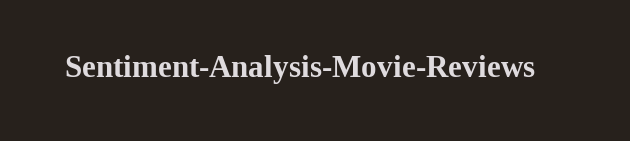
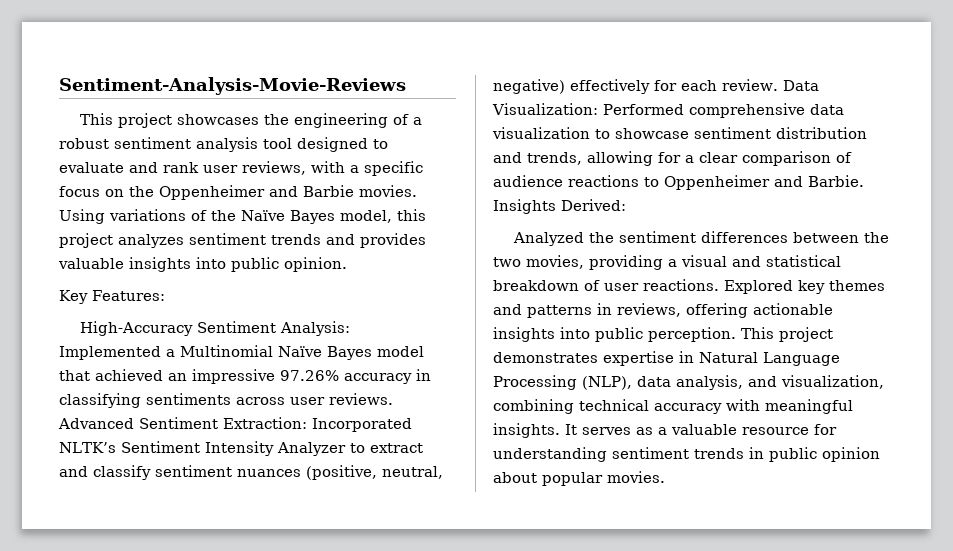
(535, 69) none -> [79,113,422,128] [59,137,388,152] [59,161,423,176] [59,185,417,200] [59,209,426,224] [59,233,426,248] [58,257,347,272] [59,290,165,304] [79,321,350,336] [59,345,424,360] [59,369,431,384] [59,393,393,408] [58,417,412,432] [59,441,423,456] [59,465,443,480] [493,79,819,94] [492,103,844,118] [492,127,867,139] [493,151,852,166] [493,175,864,190] [493,199,626,214] [512,231,889,246] [493,255,841,270] [493,279,885,294] [493,303,833,318] [493,327,833,342] [493,351,840,366] [493,375,884,390] [493,399,853,414] [493,423,837,438] [493,447,880,462] [493,471,665,486] // This project showcases the engineering of a robust sentiment analysis tool designed to evaluate and rank user reviews, with a specific focus on the Oppenheimer and Barbie movies. Using variations of the Naïve Bayes model, this project analyzes sentiment trends and provides valuable insights into public opinion. // Key Features: // High-Accuracy Sentiment Analysis: Implemented a Multinomial Naïve Bayes model that achieved an impressive 97.26% accuracy in classifying sentiments across user reviews. Advanced Sentiment Extraction: Incorporated NLTK’s Sentiment Intensity Analyzer to extract and classify sentiment nuances (positive, neutral, negative) effectively for each review. Data Visualization: Performed comprehensive data visualization to showcase sentiment distribution and trends, allowing for a clear comparison of audience reactions to Oppenheimer and Barbie. Insights Derived: // Analyzed the sentiment differences between the two movies, providing a visual and statistical breakdown of user reactions. Explored key themes and patterns in reviews, offering actionable insights into public perception. This project demonstrates expertise in Natural Language Processing (NLP), data analysis, and visualization, combining technical accuracy with meaningful insights. It serves as a valuable resource for understanding sentiment trends in public opinion about popular movies.

